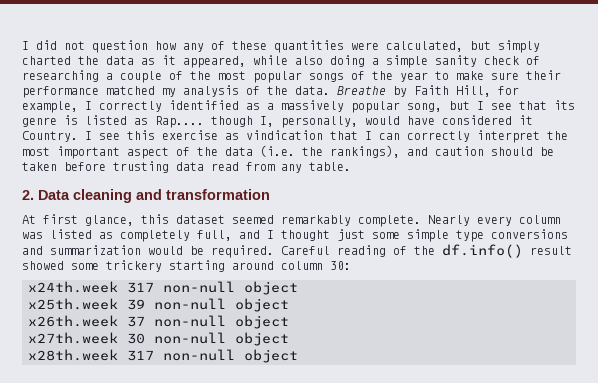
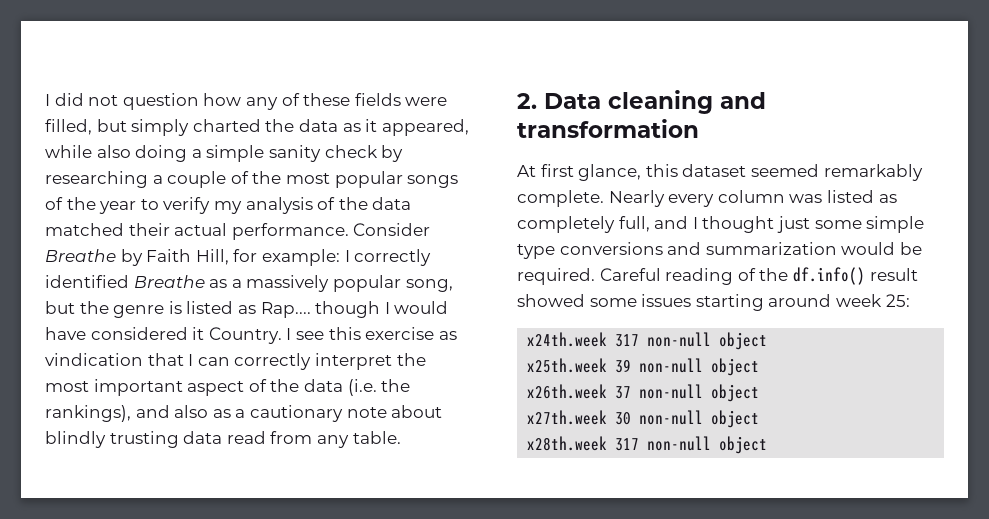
[274,40,463,53] quantities were calculated, -> [354,93,448,106] [45,119,92,135] fields were filled,
[526,56,540,65] of -> [381,145,404,162] by
[456,70,561,80] [22,85,330,98] make sure their performance matched my analysis of the data. -> [163,197,412,214] [45,223,431,240] verify my analysis of the data matched their actual performance. Consider
[22,101,78,113] example, -> [261,249,340,266] example:
(239, 105) none -> [133,275,205,288] Breathe
[477,100,575,110] I see that its -> [79,301,109,314] the
[260,116,358,128] I, personally, -> [384,302,390,314] I
[435,146,554,156] [22,162,106,171] caution should be taken before -> [174,405,443,422] [45,431,106,448] also as a cautionary note about blindly
[106,260,162,272] trickery -> [641,294,692,307] issues
[281,261,351,270] column 30: -> [835,294,910,307] week 25:

